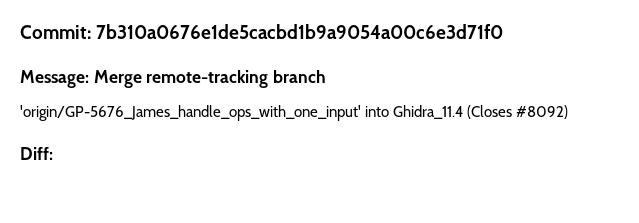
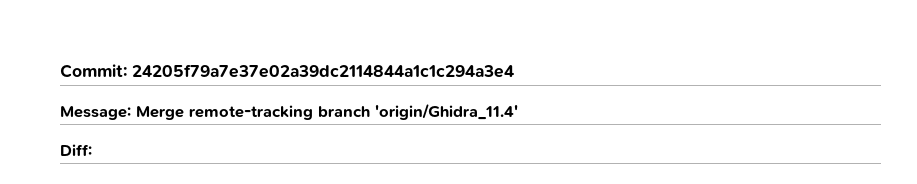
[96,24,504,39] 7b310a0676e1de5cacbd1b9a9054a00c6e3d71f0 -> [132,64,514,78] 24205f79a7e37e02a39dc2114844a1c1c294a3e4
[20,105,569,121] // 'origin/GP-5676_James_handle_ops_with_one_input' into Ghidra_11.4 (Closes #8092) -> [375,103,518,120] 'origin/Ghidra_11.4'

